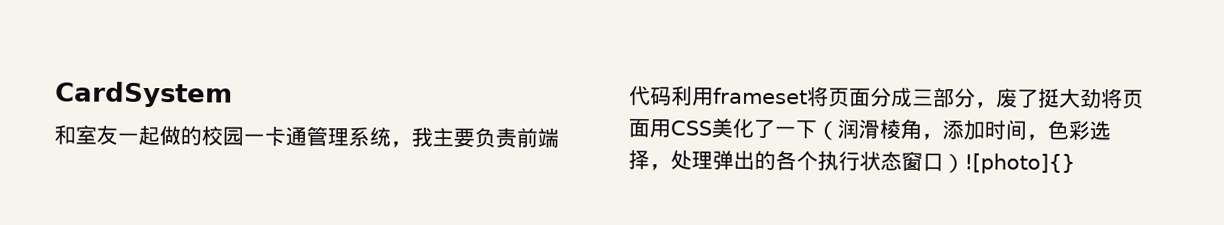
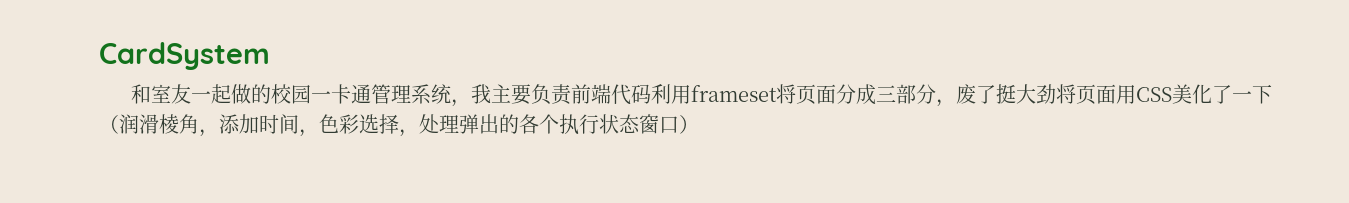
[964,153,1075,174] ![photo]{} -> (699, 124) none

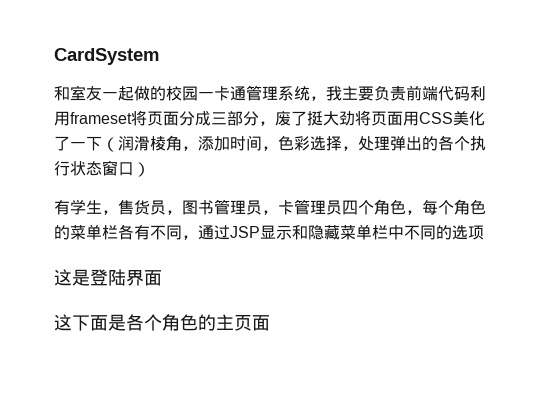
(699, 124) none -> [54,199,486,215] [54,224,484,240] [54,269,162,286] [54,314,270,331] // 有学生，售货员，图书管理员，卡管理员四个角色，每个角色的菜单栏各有不同，通过JSP显示和隐藏菜单栏中不同的选项 // 这是登陆界面 // 这下面是各个角色的主页面

